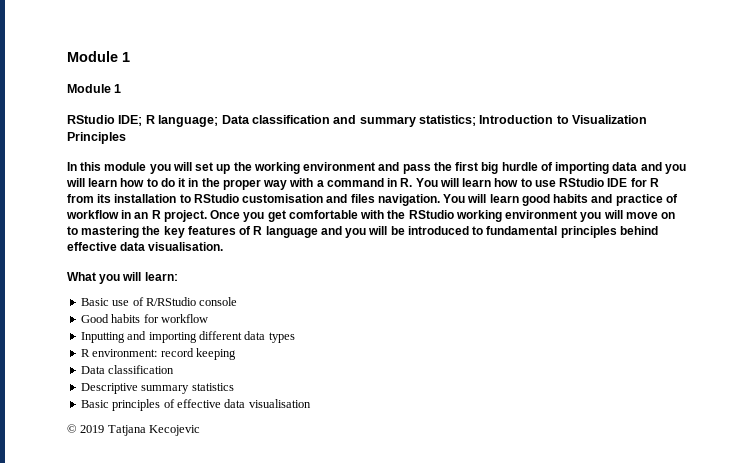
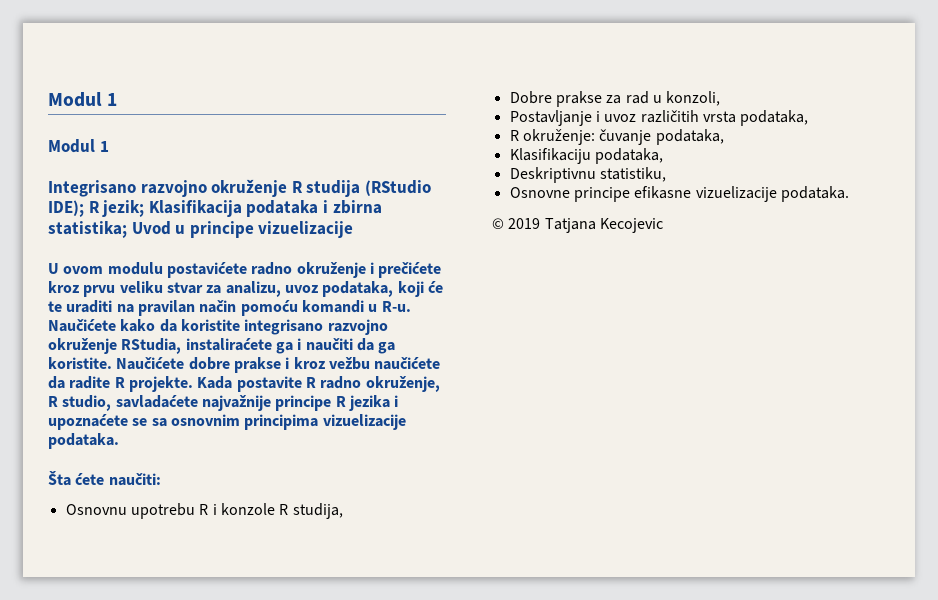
[67,51,130,62] [67,84,122,93] [67,115,648,127] [67,132,126,144] [67,162,686,174] [66,178,659,190] [67,194,678,206] [66,210,676,222] [67,226,658,238] [67,242,224,251] [67,272,178,284] [80,297,238,306] [80,314,208,323] [80,331,295,343] [80,348,236,360] [80,365,175,374] [80,383,234,394] [80,399,311,411] Module 1 // Module 1 // RStudio IDE; R language; Data classification and summary statistics; Introduction to Visualization Principles // In this module you will set up the working environment and pass the first big hurdle of importing data and you will learn how to do it in the proper way with a command in R. You will learn how to use RStudio IDE for R from its installation to RStudio customisation and files navigation. You will learn good habits and practice of workflow in an R project. Once you get comfortable with the RStudio working environment you will move on to mastering the key features of R language and you will be introduced to fundamental principles behind effective data visualisation. // What you will learn: // Basic use of R/RStudio console // Good habits for workflow // Inputting and importing different data types // R environment: record keeping // Data classification // Descriptive summary statistics // Basic principles of effective data visualisation -> [48,92,118,107] [48,139,109,153] [48,179,431,197] [48,200,382,217] [48,221,354,238] [48,262,442,278] [48,281,443,297] [48,300,411,316] [48,319,388,335] [48,338,396,354] [48,357,441,373] [48,376,440,392] [48,395,399,411] [48,414,406,430] [48,433,119,449] [48,471,161,486] [65,503,343,519] [509,91,721,107] [509,110,809,126] [509,129,724,145] [509,148,663,164] [509,167,666,183] [509,186,849,202] Modul 1 // Modul 1 // Integrisano razvojno okruženje R studija (RStudio IDE); R jezik; Klasifikacija podataka i zbirna statistika; Uvod u principe vizuelizacije // U ovom modulu postavićete radno okruženje i prečićete kroz prvu veliku stvar za analizu, uvoz podataka, koji će te uraditi na pravilan način pomoću komandi u R-u. Naučićete kako da koristite integrisano razvojno okruženje RStudia, instaliraćete ga i naučiti da ga koristite. Naučićete dobre prakse i kroz vežbu naučićete da radite R projekte. Kada postavite R radno okruženje, R studio, savladaćete najvažnije principe R jezika i upoznaćete se sa osnovnim principima vizuelizacije podataka. // Šta ćete naučiti: // Osnovnu upotrebu R i konzole R studija, // Dobre prakse za rad u konzoli, // Postavljanje i uvoz različitih vrsta podataka, // R okruženje: čuvanje podataka, // Klasifikaciju podataka, // Deskriptivnu statistiku, // Osnovne principe efikasne vizuelizacije podataka.

